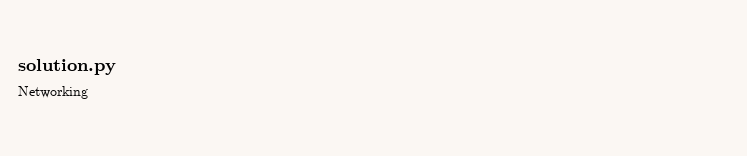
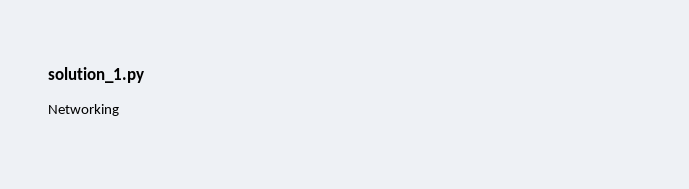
[18,59,116,75] solution.py -> [48,67,144,83] solution_1.py

